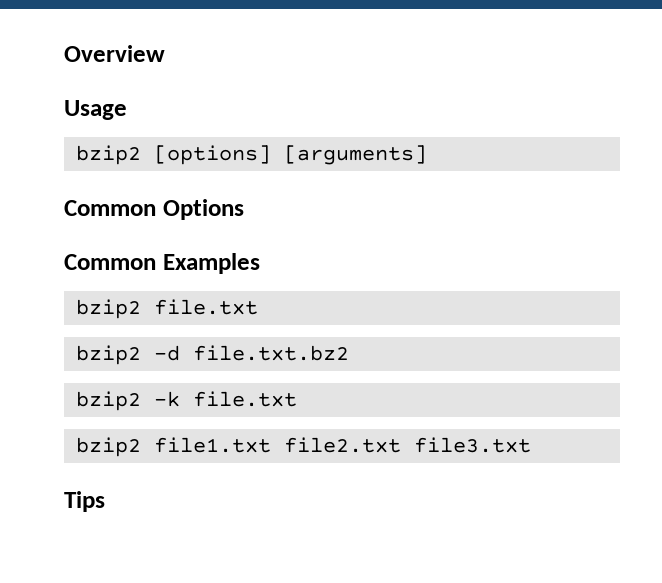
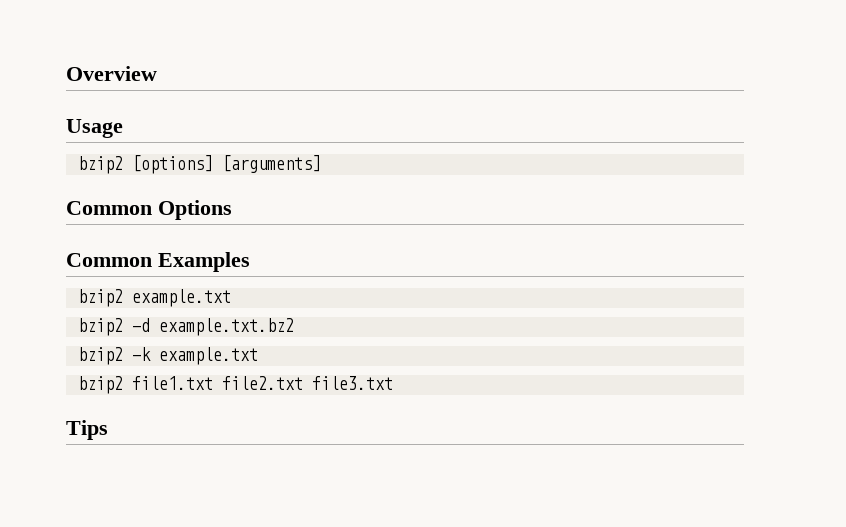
[154,299,258,315] file.txt -> [132,289,231,307] example.txt
[193,345,349,361] file.txt.bz2 -> [159,318,294,336] example.txt.bz2
[193,391,297,407] file.txt -> [159,347,258,365] example.txt

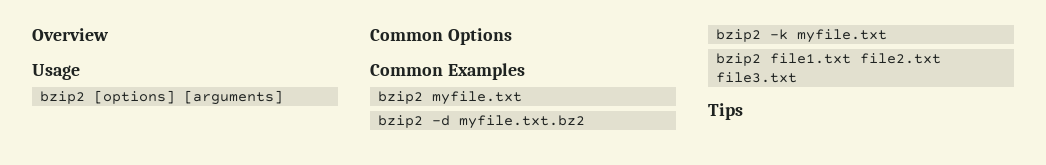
[132,289,231,307] example.txt -> [431,91,522,105] myfile.txt
[159,318,294,336] example.txt.bz2 -> [458,115,585,129] myfile.txt.bz2
[159,347,258,365] example.txt -> [796,29,887,43] myfile.txt

